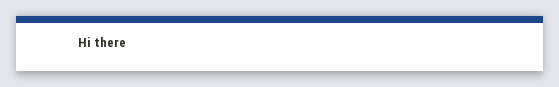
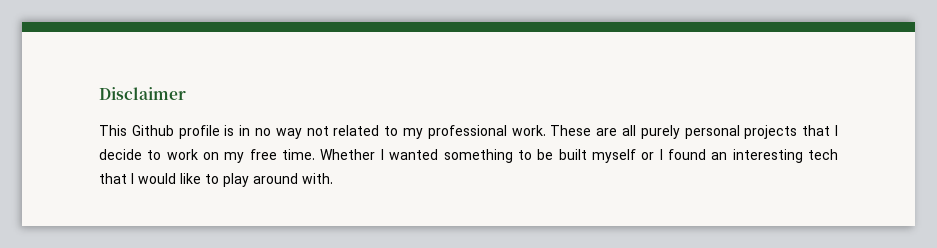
[78,37,126,47] Hi there -> [99,87,186,100] [99,125,838,139] [99,149,839,163] [99,173,333,187] Disclaimer // This Github profile is in no way not related to my professional work. These are all purely personal projects that I decide to work on my free time. Whether I wanted something to be built myself or I found an interesting tech that I would like to play around with.

